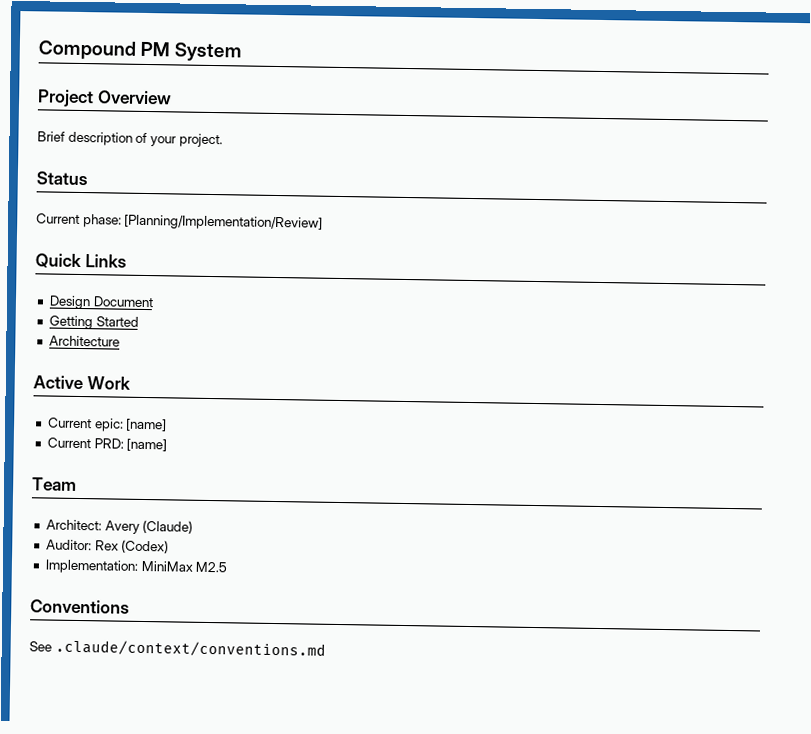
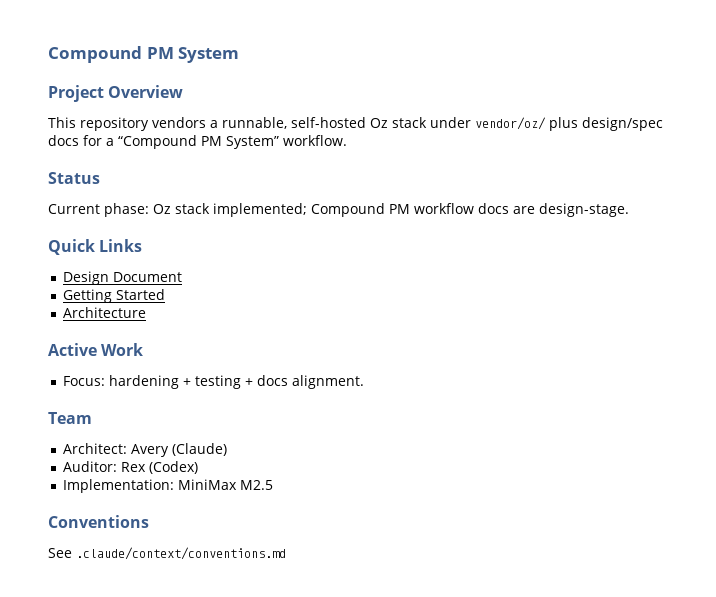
[37,131,223,148] [36,171,88,186] [36,213,324,231] Brief description of your project. // Status // Current phase: [Planning/Implementation/Review] -> [48,117,663,131] [48,135,347,149] [48,172,100,184] [48,203,629,217] This repository vendors a runnable, self-hosted Oz stack under vendor/oz/ plus design/spec docs for a “Compound PM System” workflow. // Status // Current phase: Oz stack implemented; Compound PM workflow docs are design-stage.
[47,417,168,432] [46,437,168,452] Current epic: [name] // Current PRD: [name] -> [62,375,364,389] Focus: hardening + testing + docs alignment.

